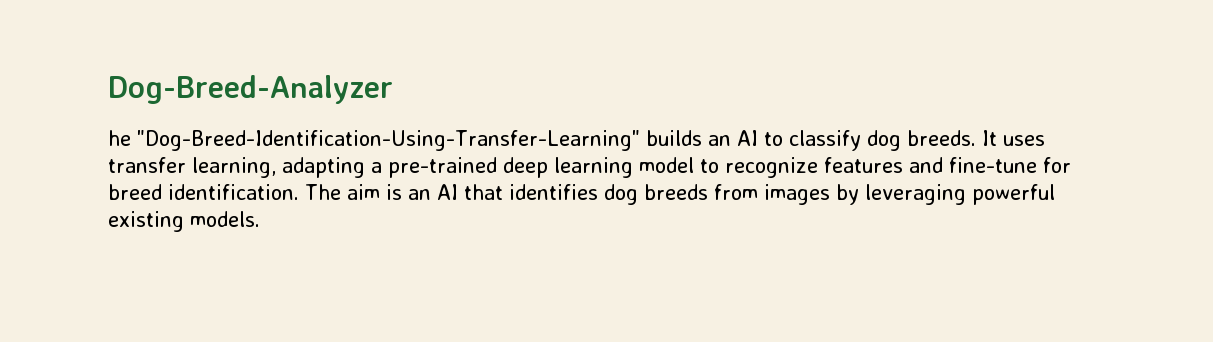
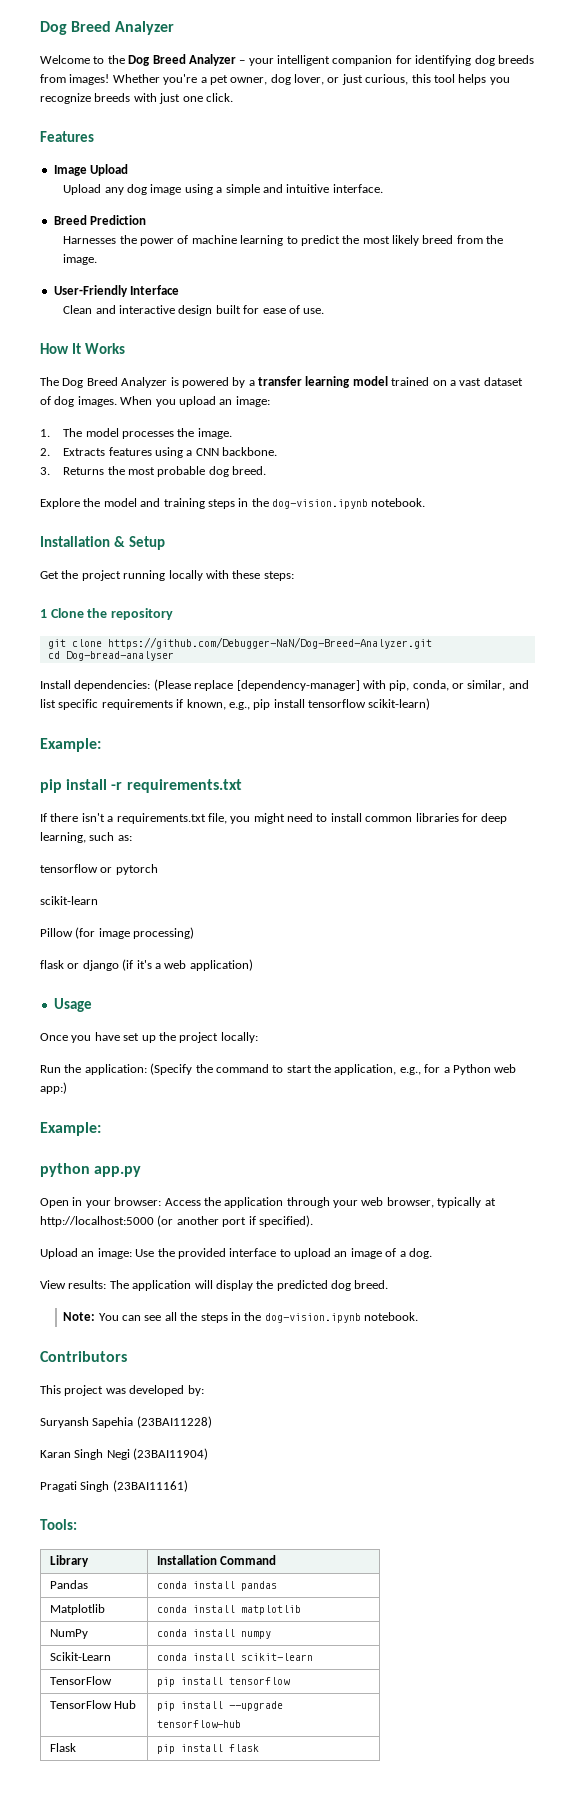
[108,75,393,104] [108,130,1045,151] [108,157,1071,178] [108,184,1055,205] [108,211,260,232] Dog-Breed-Analyzer // he "Dog-Breed-Identification-Using-Transfer-Learning" builds an AI to classify dog breeds. It uses transfer learning, adapting a pre-trained deep learning model to recognize features and fine-tune for breed identification. The aim is an AI that identifies dog breeds from images by leveraging powerful existing models. -> [40,21,175,35] [40,54,534,66] [40,74,510,85] [40,93,233,104] [40,131,94,142] [53,164,129,176] [63,184,383,195] [53,215,147,225] [63,235,504,246] [63,254,98,265] [53,285,180,297] [63,305,325,316] [40,343,125,354] [40,376,523,388] [40,396,270,407] [40,428,232,439] [40,447,278,458] [40,466,267,477] [40,498,426,509] [40,536,165,550] [40,570,294,581] [40,608,173,620] [47,637,432,649] [47,651,174,661] [40,679,529,691] [40,698,431,710] [40,738,101,752] [40,779,242,793] [40,813,508,824] [40,832,132,843] [40,864,158,875] [40,896,98,905] [40,927,195,939] [40,959,253,971] [53,998,92,1012] [40,1032,258,1043] [40,1063,517,1075] [40,1082,67,1094] [40,1122,101,1136] [40,1163,142,1177] [40,1197,496,1208] [40,1215,313,1227] [40,1248,432,1259] [40,1280,389,1291] [63,1312,419,1323] [40,1351,127,1362] [40,1385,204,1396] [40,1416,212,1428] [40,1448,209,1460] [40,1480,188,1492] [40,1519,77,1530] [49,1555,89,1567] [156,1555,277,1565] [49,1580,88,1589] [156,1581,277,1591] [49,1604,105,1615] [156,1605,301,1615] [49,1629,88,1639] [156,1629,271,1639] [49,1652,111,1661] [156,1653,313,1661] [49,1676,112,1685] [156,1677,290,1687] [49,1700,137,1709] [156,1701,283,1711] [156,1720,241,1728] [49,1743,76,1752] [156,1744,259,1754] Dog Breed Analyzer // Welcome to the Dog Breed Analyzer – your intelligent companion for identifying dog breeds from images! Whether you're a pet owner, dog lover, or just curious, this tool helps you recognize breeds with just one click. // Features // Image Upload // Upload any dog image using a simple and intuitive interface. // Breed Prediction // Harnesses the power of machine learning to predict the most likely breed from the image. // User-Friendly Interface // Clean and interactive design built for ease of use. // How It Works // The Dog Breed Analyzer is powered by a transfer learning model trained on a vast dataset of dog images. When you upload an image: // 1. The model processes the image. // 2. Extracts features using a CNN backbone. // 3. Returns the most probable dog breed. // Explore the model and training steps in the dog-vision.ipynb notebook. // Installation & Setup // Get the project running locally with these steps: // 1 Clone the repository // git clone https://github.com/Debugger-NaN/Dog-Breed-Analyzer.git // cd Dog-bread-analyser // Install dependencies: (Please replace [dependency-manager] with pip, conda, or similar, and list specific requirements if known, e.g., pip install tensorflow scikit-learn) // Example: // pip install -r requirements.txt // If there isn't a requirements.txt file, you might need to install common libraries for deep learning, such as: // tensorflow or pytorch // scikit-learn // Pillow (for image processing) // flask or django (if it's a web application) // Usage // Once you have set up the project locally: // Run the application: (Specify the command to start the application, e.g., for a Python web app:) // Example: // python app.py // Open in your browser: Access the application through your web browser, typically at http://localhost:5000 (or another port if specified). // Upload an image: Use the provided interface to upload an image of a dog. // View results: The application will display the predicted dog breed. // Note: You can see all the steps in the dog-vision.ipynb notebook. // Contributors // This project was developed by: // Suryansh Sapehia (23BAI11228) // Karan Singh Negi (23BAI11904) // Pragati Singh (23BAI11161) // Tools: // Library | Installation Command // Pandas | conda install pandas // Matplotlib | conda install matplotlib // NumPy | conda install numpy // Scikit-Learn | conda install scikit-learn // TensorFlow | pip install tensorflow // TensorFlow Hub | pip install --upgrade tensorflow-hub // Flask | pip install flask

